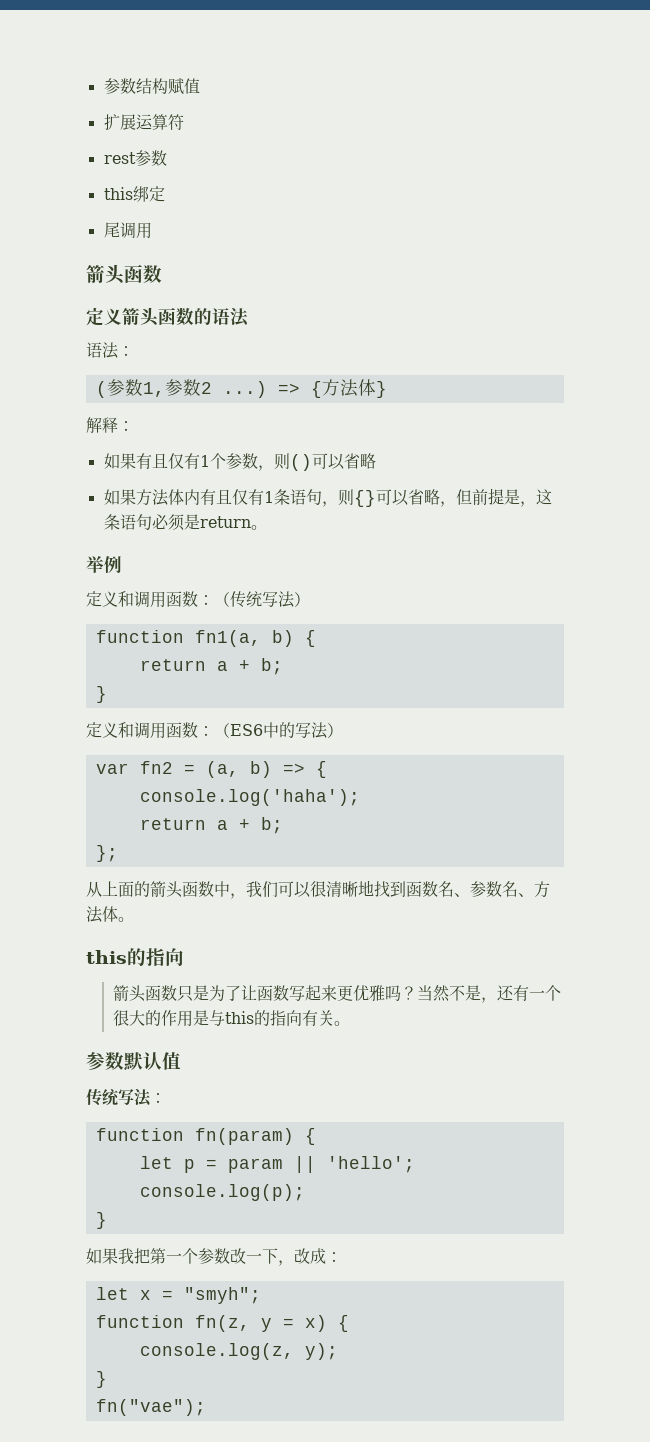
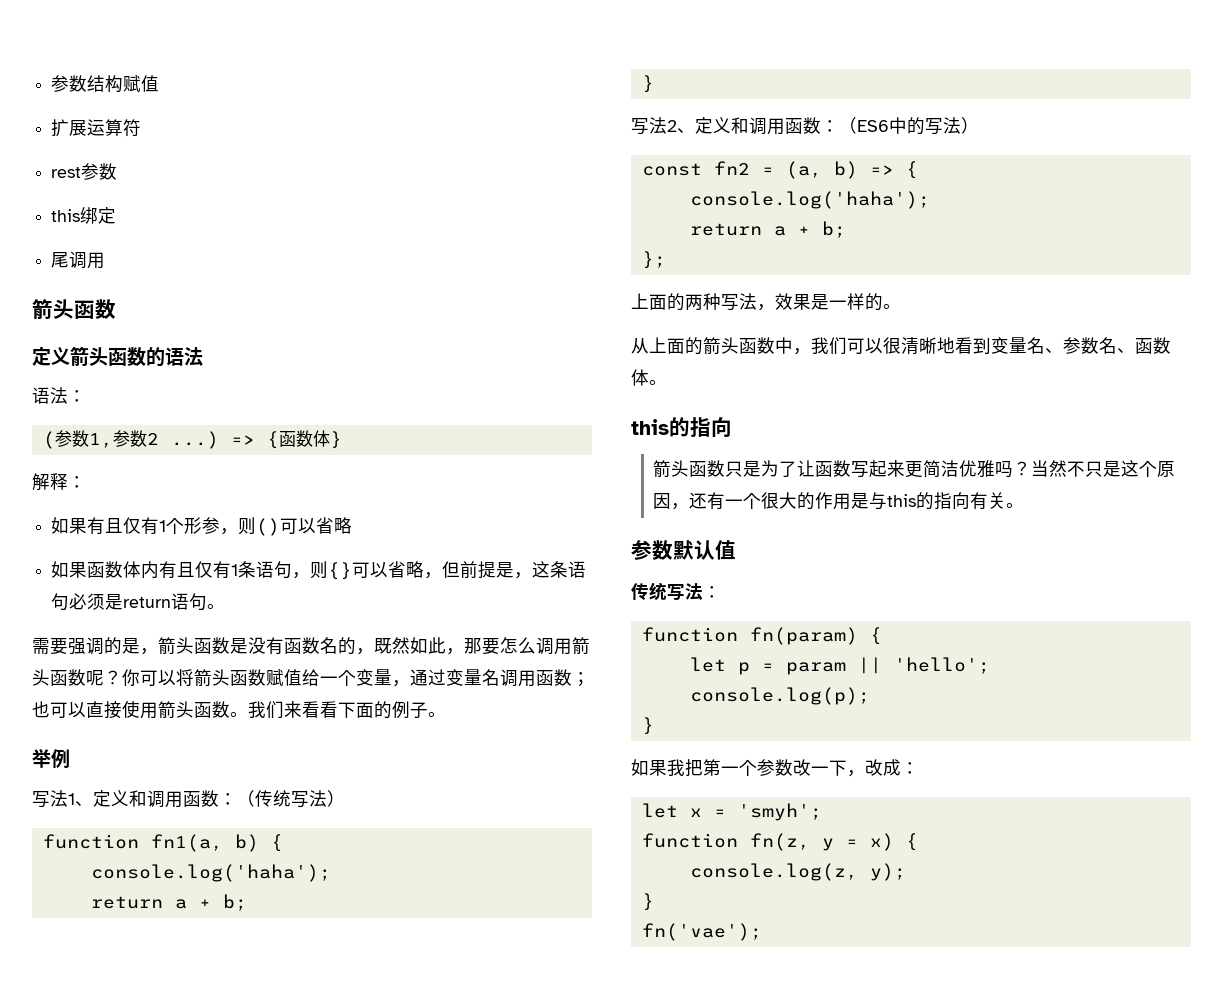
[321,379,358,397] 方法 -> [278,430,313,447] 函数
[225,453,258,469] 参数 -> [184,517,221,534] 形参
[135,489,169,506] 方法 -> [87,561,124,578] 函数
(251, 522) none -> [171,593,226,611] [32,637,590,655] [32,669,590,687] [32,700,428,719] 语句。 // 需要强调的是，箭头函数是没有函数名的，既然如此，那要怎么调用箭头函数呢？你可以将箭头函数赋值给一个变量，通过变量名调用函数；也可以直接使用箭头函数。我们来看看下面的例子
(122, 564) none -> [32,790,93,808] 写法1、
(316, 638) none -> [90,864,331,882] // console.log('haha');
(107, 694) none -> [631,117,695,135] 写法2、
[95,763,129,774] var -> [641,163,702,176] const
(118, 853) none -> [631,293,901,311] // 上面的两种写法，效果是一样的。
[374,881,438,898] 找到函数 -> [955,337,1027,354] 看到变量
[534,881,550,898] [86,906,103,923] 方法 -> [1135,337,1171,354] 函数
(353, 993) none -> [923,460,960,478] 简洁
[464,985,481,1001] 是 -> [1085,460,1176,477] [653,493,672,509] 只是这个原因
[183,1287,261,1304] "smyh"; -> [737,803,822,821] 'smyh';
[95,1399,206,1416] fn("vae"); -> [641,923,762,941] fn('vae');

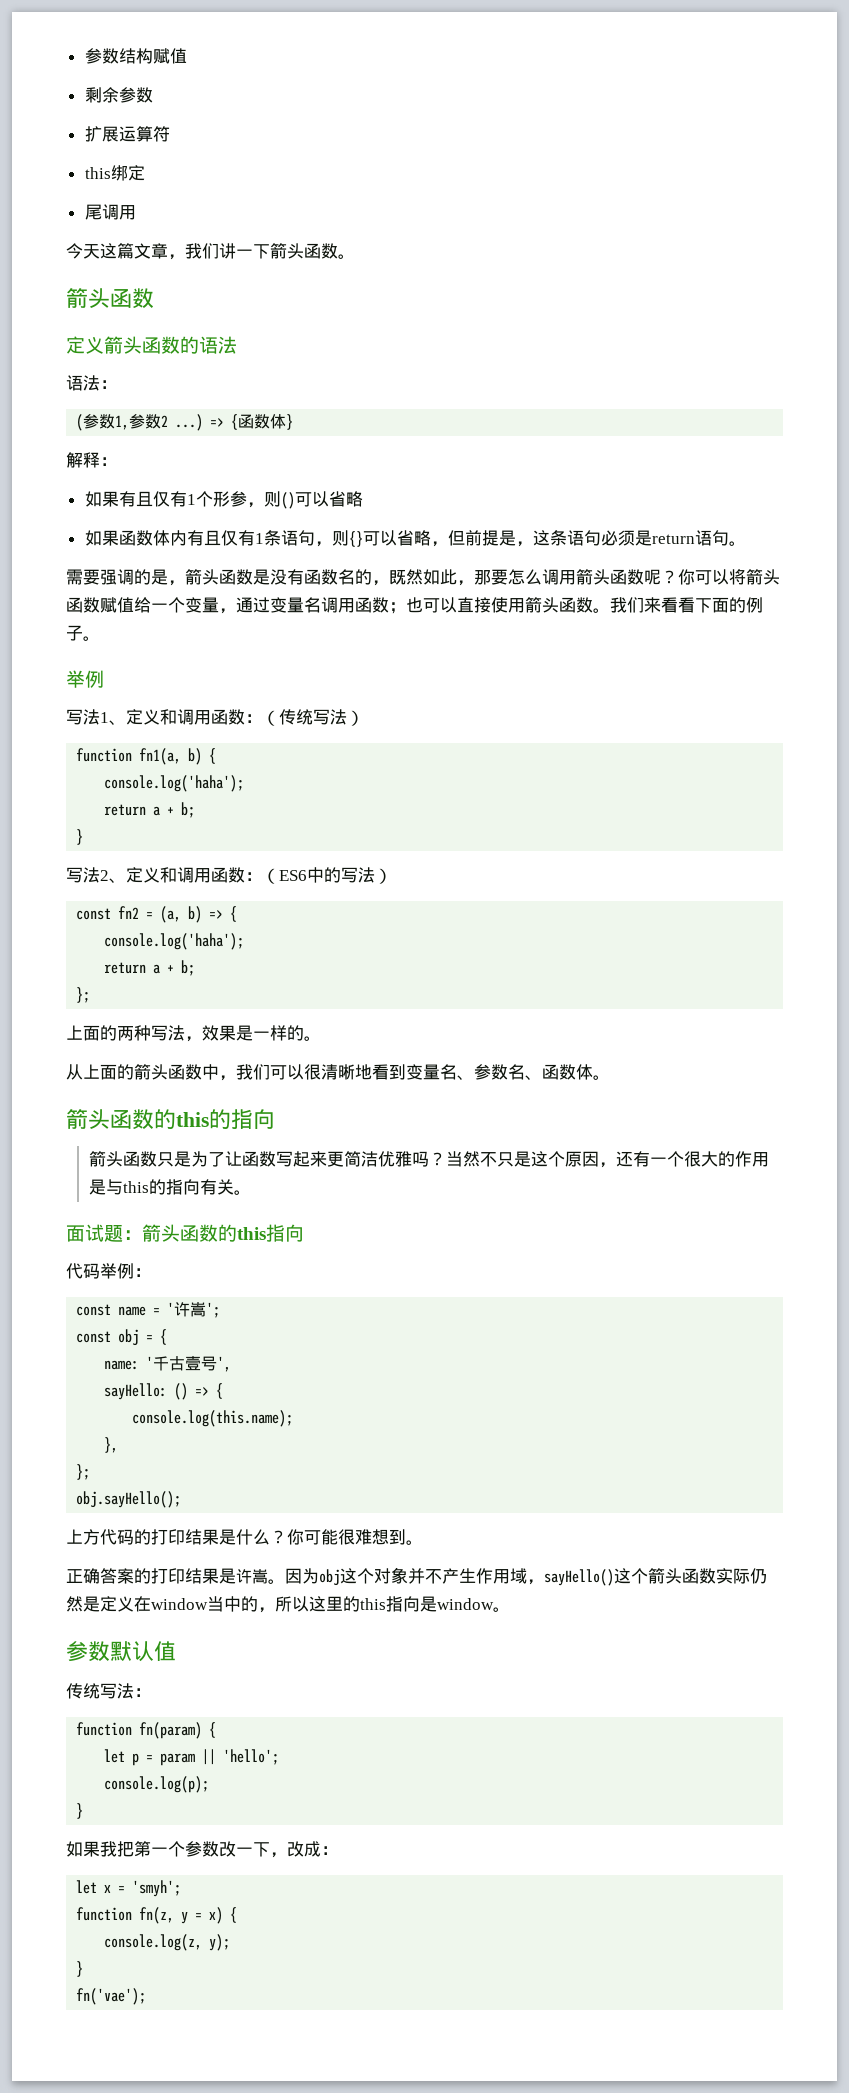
(160, 83) none -> [84,87,153,103] // 剩余参数
[51,163,118,180] // rest参数 -> (170, 134) none
(106, 260) none -> [66,243,355,260] // 今天这篇文章，我们讲一下箭头函数。
(667, 382) none -> [66,1109,176,1130] 箭头函数的
(1025, 505) none -> [66,1224,304,1242] [66,1263,151,1279] [76,1302,221,1318] [76,1329,168,1346] [104,1356,232,1372] [104,1383,224,1400] [132,1410,294,1427] [104,1437,119,1453] [76,1464,91,1480] [76,1491,182,1508] [66,1529,423,1545] [66,1567,767,1586] [66,1596,510,1613] // 面试题：箭头函数的this指向 // 代码举例： // const name = '许嵩'; // const obj = { // name: '千古壹号', // sayHello: () => { // console.log(this.name); // }, // }; // obj.sayHello(); // 上方代码的打印结果是什么？你可能很难想到。 // 正确答案的打印结果是许嵩。因为obj这个对象并不产生作用域，sayHello()这个箭头函数实际仍然是定义在window当中的，所以这里的this指向是window。

